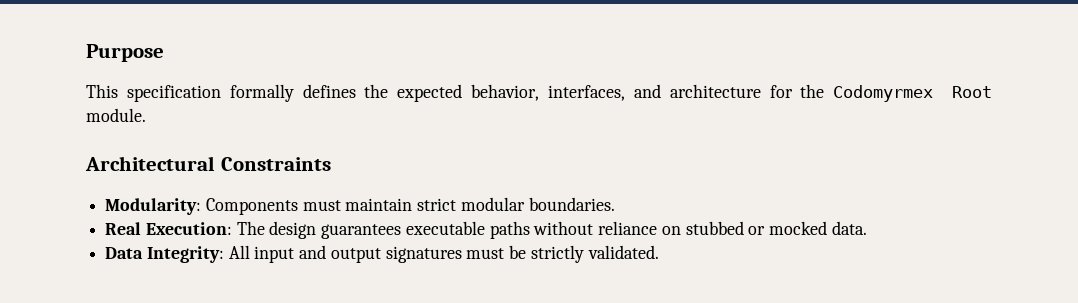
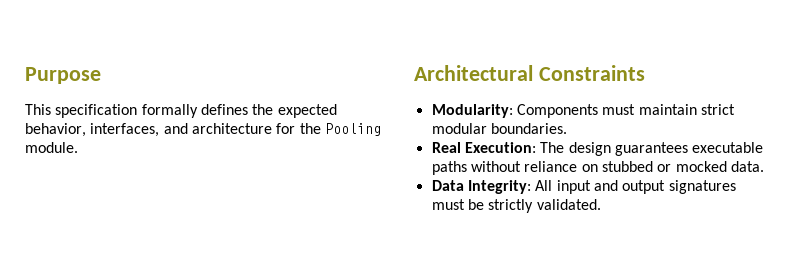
[833,85,992,102] Codomyrmex Root -> [324,123,381,136] Pooling

